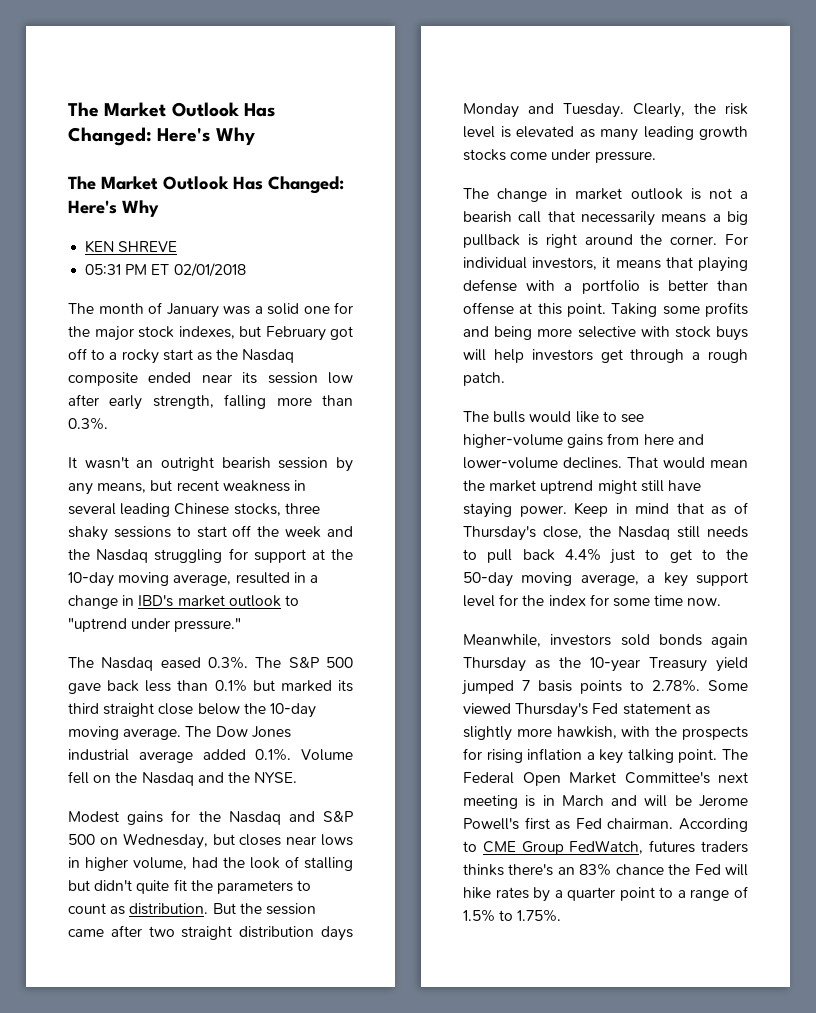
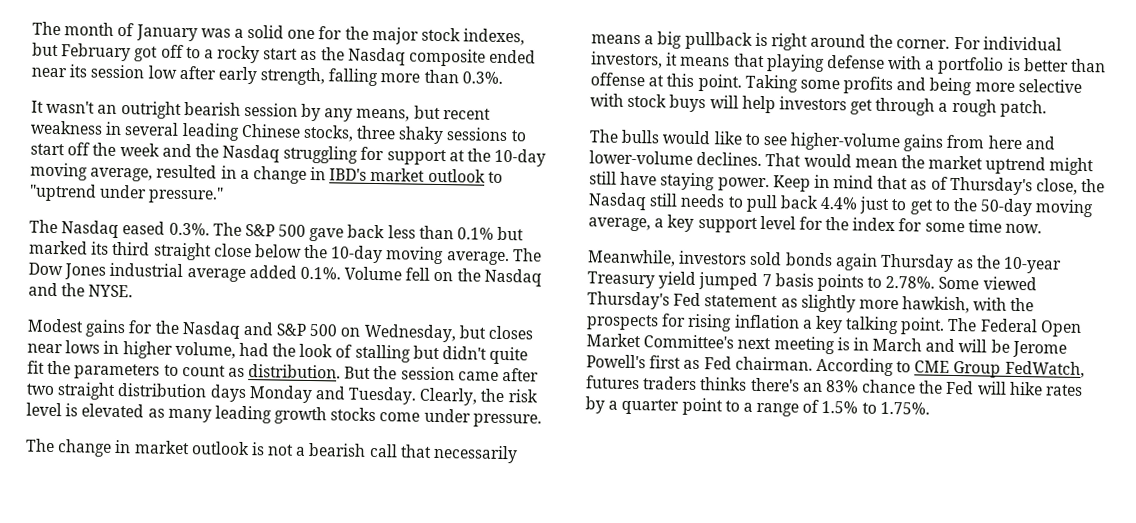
[68,102,275,117] [68,127,255,146] [68,176,344,194] [68,200,159,217] [85,240,178,253] [85,263,246,277] [68,303,94,314] The Market Outlook Has Changed: Here's Why // The Market Outlook Has Changed: Here's Why // KEN SHREVE // 05:31 PM ET 02/01/2018 // The -> [32,21,61,36] The

